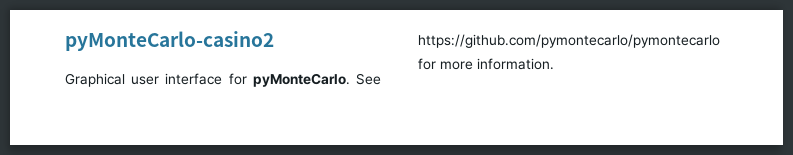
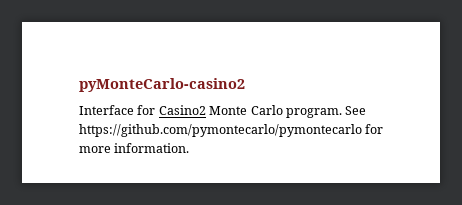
[65,73,350,87] Graphical user interface for pyMonteCarlo. -> [79,105,342,118] Interface for Casino2 Monte Carlo program.

